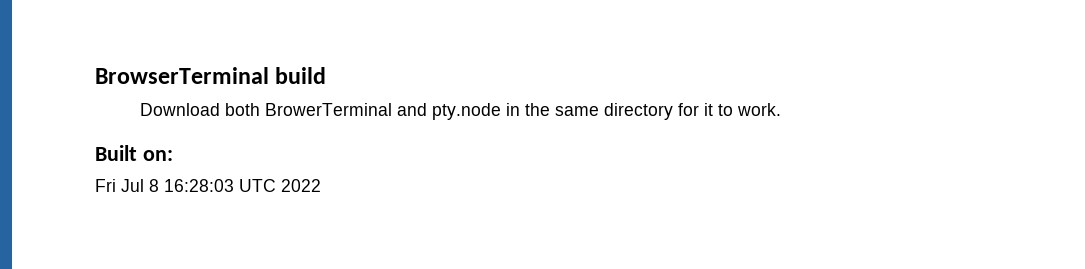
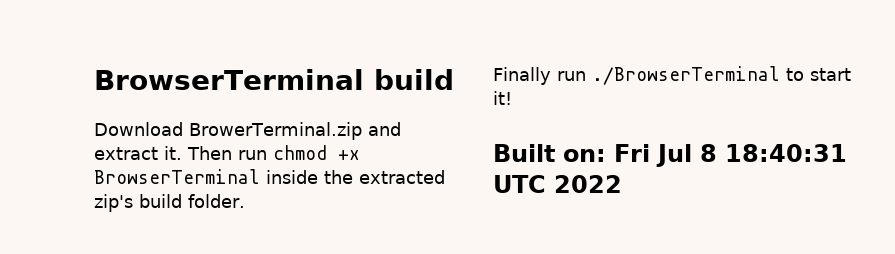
[225,103,782,120] both BrowerTerminal and pty.node in the same directory for it to work. -> [189,122,401,140] [94,145,360,160] [94,169,445,184] [94,194,245,212] [493,66,851,85] [493,91,512,105] BrowerTerminal.zip and extract it. Then run chmod +x BrowserTerminal inside the extracted zip's build folder. // Finally run ./BrowserTerminal to start it!
(173, 155) // -> (606, 155) none
[164,179,234,192] 16:28:03 -> [724,144,847,162] 18:40:31

